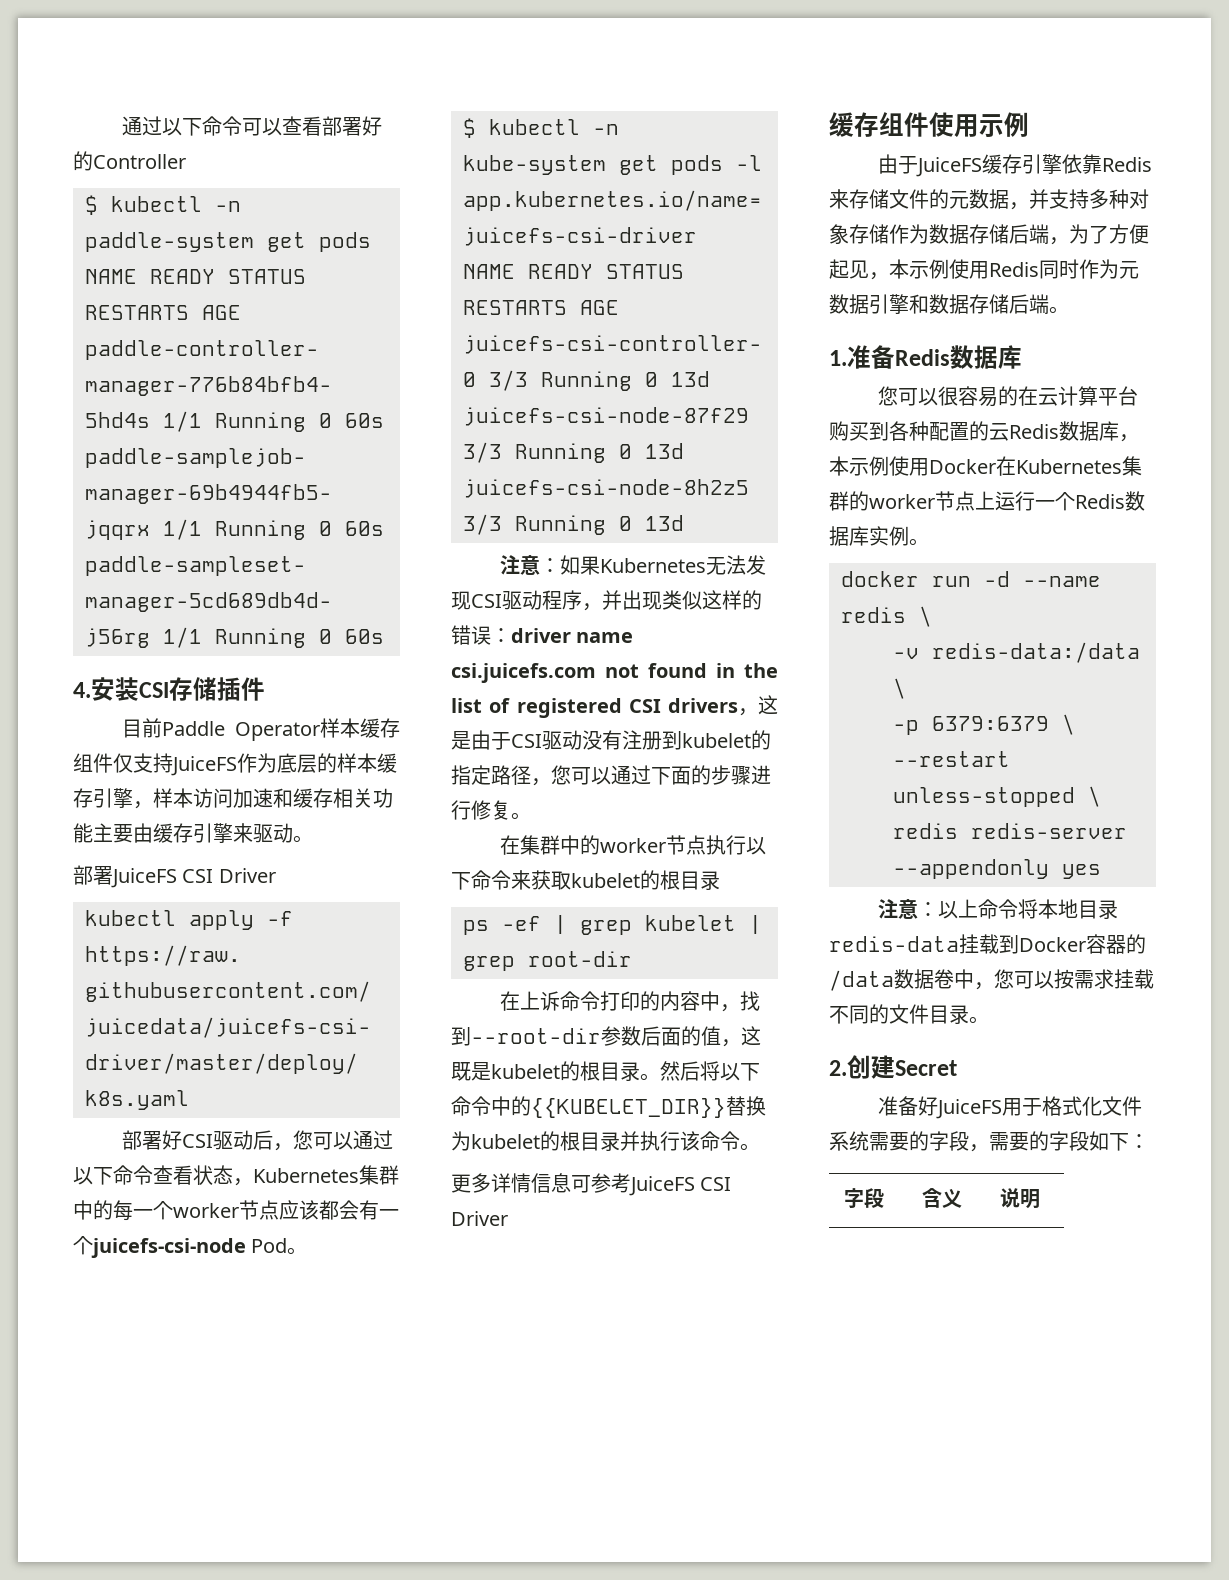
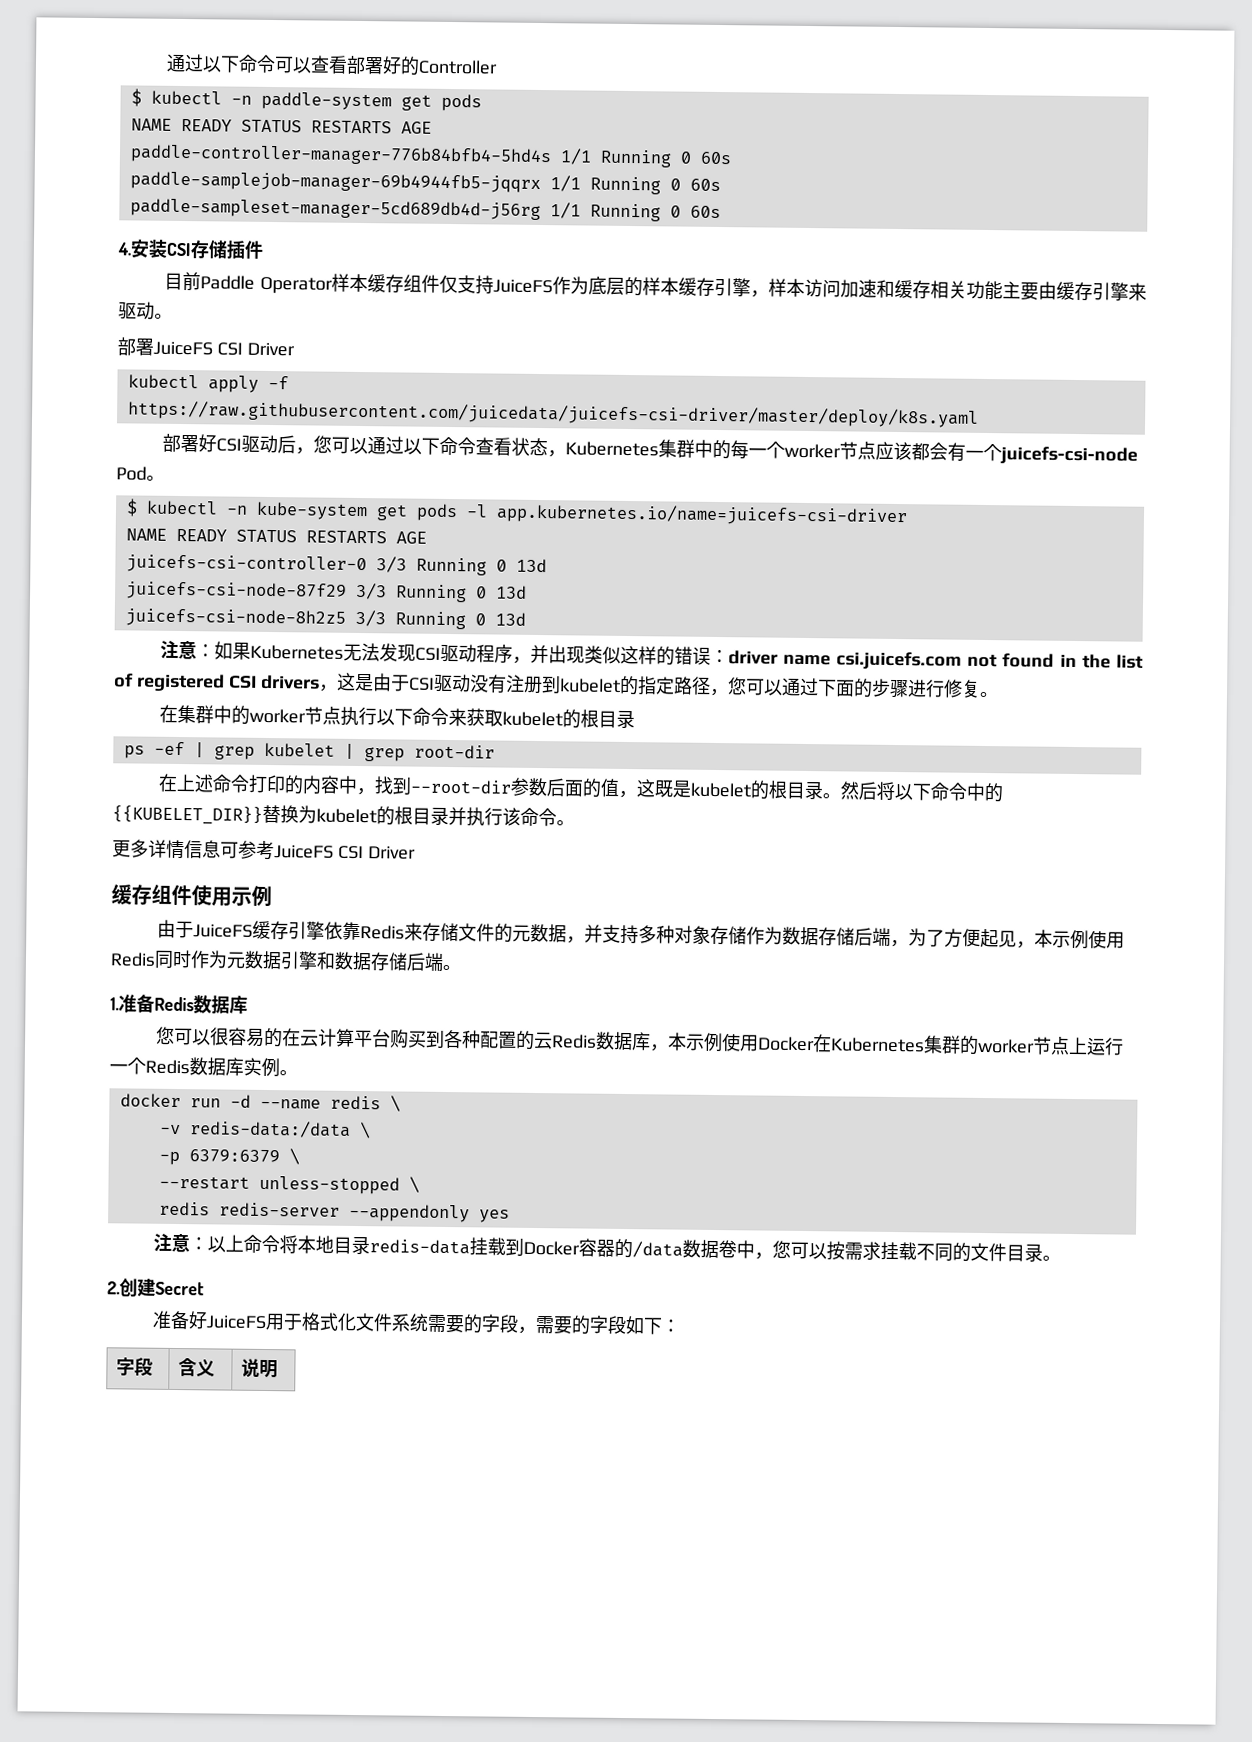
[540,991,561,1011] 诉 -> [193,774,214,793] 述

